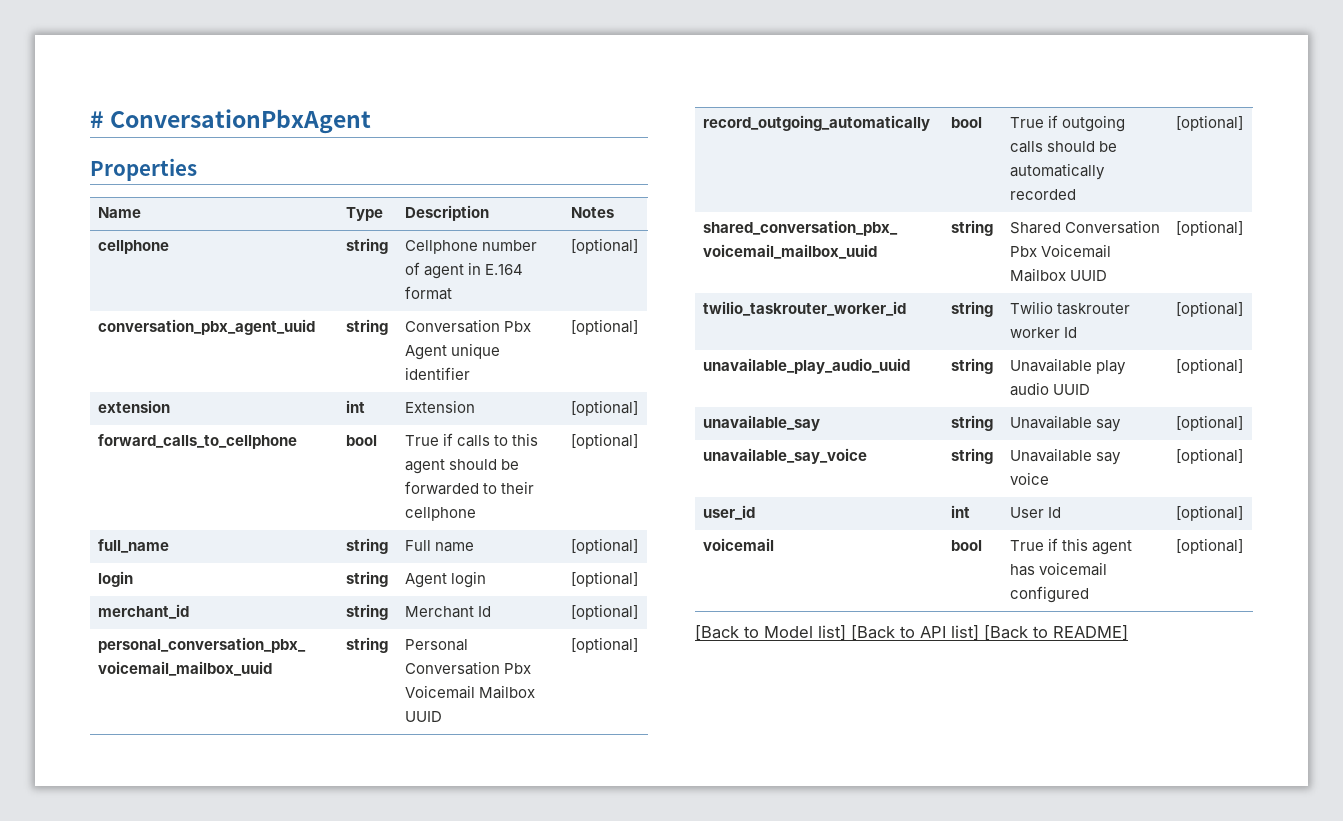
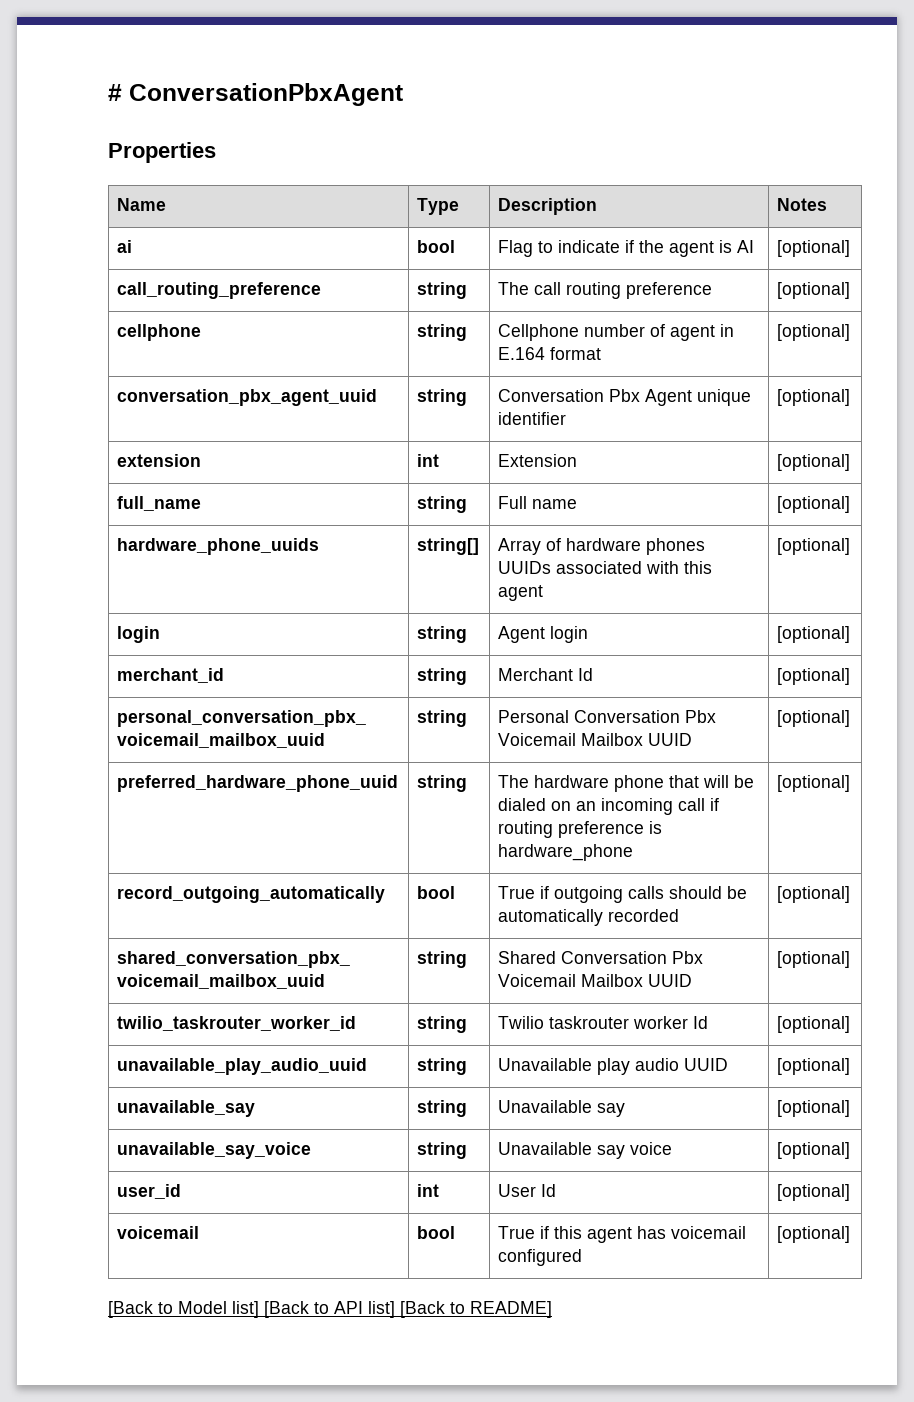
(614, 212) none -> [117,240,133,253] [417,240,456,253] [498,240,755,257] [777,240,851,257] [117,282,322,299] [417,282,468,299] [498,282,713,299] [777,282,851,299] // ai | bool | Flag to indicate if the agent is AI | [optional] // call_routing_preference | string | The call routing preference | [optional]
[97,434,297,449] [345,435,377,446] [404,433,539,447] [404,459,520,474] [404,481,535,495] [404,507,476,521] [570,433,638,449] // forward_calls_to_cellphone | bool | True if calls to this agent should be forwarded to their cellphone | [optional] -> (851, 462) none
(638, 546) none -> [117,538,320,555] [417,538,480,555] [498,538,706,555] [498,561,713,574] [498,585,544,601] [777,538,851,555] // hardware_phone_uuids | string[] | Array of hardware phones UUIDs associated with this agent | [optional]
(638, 645) none -> [117,775,399,792] [417,775,468,792] [498,775,755,792] [498,798,720,815] [498,821,663,838] [498,844,634,861] [777,775,851,792] // preferred_hardware_phone_uuid | string | The hardware phone that will be dialed on an incoming call if routing preference is hardware_phone | [optional]

